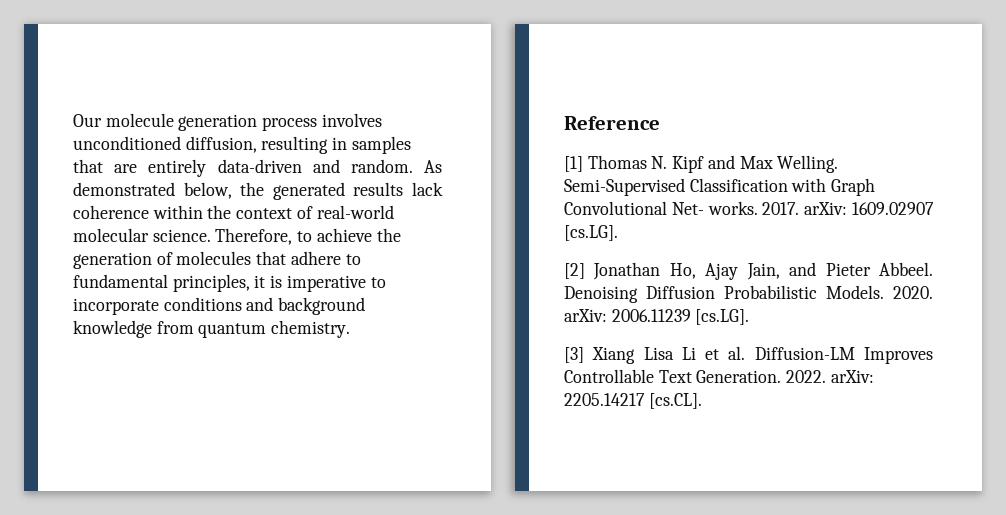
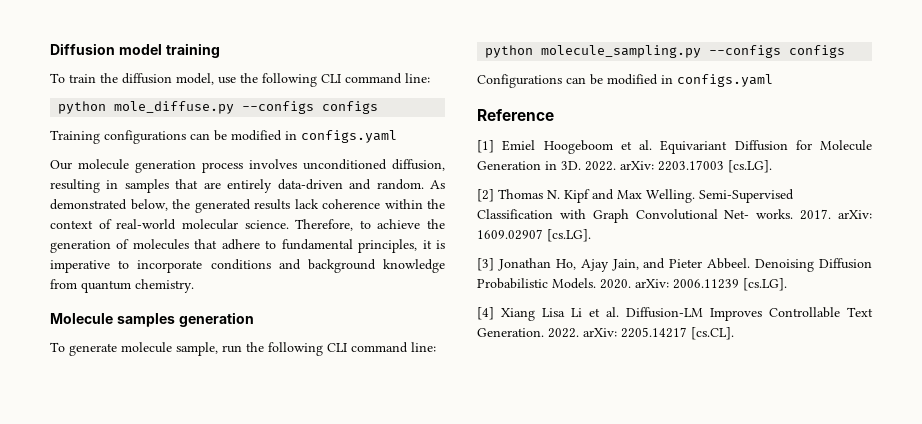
(73, 120) none -> [50,43,220,58] [50,73,430,87] [58,101,379,114] [50,130,397,144] Diffusion model training // To train the diffusion model, use the following CLI command line: // python mole_diffuse.py --configs configs // Training configurations can be modified in configs.yaml //
[564,116,660,130] [564,156,583,172] Reference // [1] -> [50,312,254,327] [50,342,436,356] [485,45,846,58] [477,74,773,88] [477,109,554,121] [477,140,872,154] [477,160,772,173] [477,189,494,202] Molecule samples generation // To generate molecule sample, run the following CLI command line: // python molecule_sampling.py --configs configs // Configurations can be modified in configs.yaml // Reference // [1] Emiel Hoogeboom et al. Equivariant Diffusion for Molecule Generation in 3D. 2022. arXiv: 2203.17003 [cs.LG]. // [2]
[564,263,585,279] [2] -> [477,258,494,271] [3]
[564,347,584,363] [3] -> [477,307,494,320] [4]

